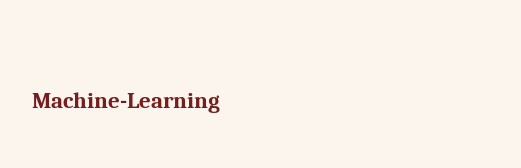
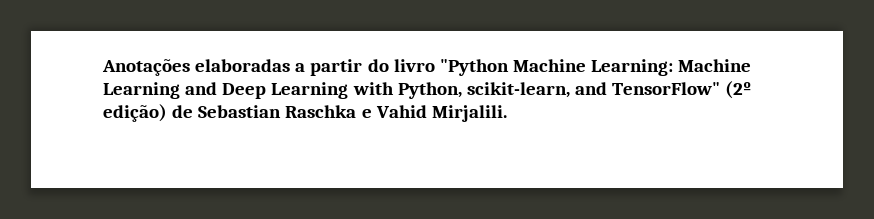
[32,92,220,113] Machine-Learning -> [102,59,752,76] [103,81,752,99] [103,104,507,122] Anotações elaboradas a partir do livro "Python Machine Learning: Machine Learning and Deep Learning with Python, scikit-learn, and TensorFlow" (2º edição) de Sebastian Raschka e Vahid Mirjalili.

